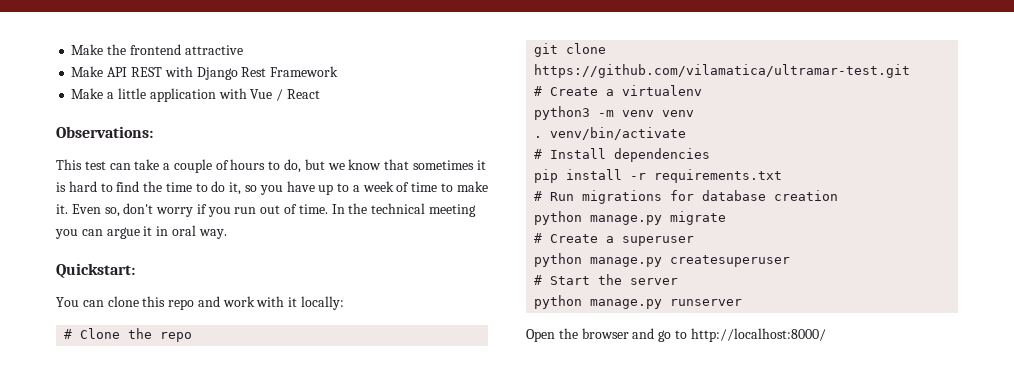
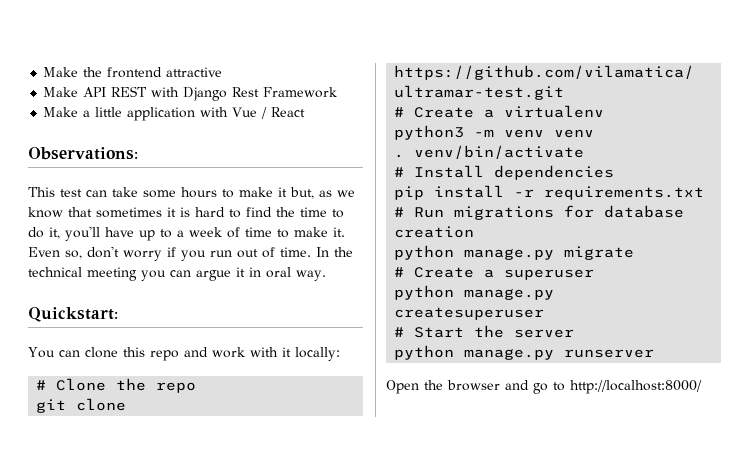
[163,159,325,173] a couple of hours to do, but -> [143,187,332,199] some hours to make it but, as
[245,185,283,195] so you -> [65,226,100,241] you'll

